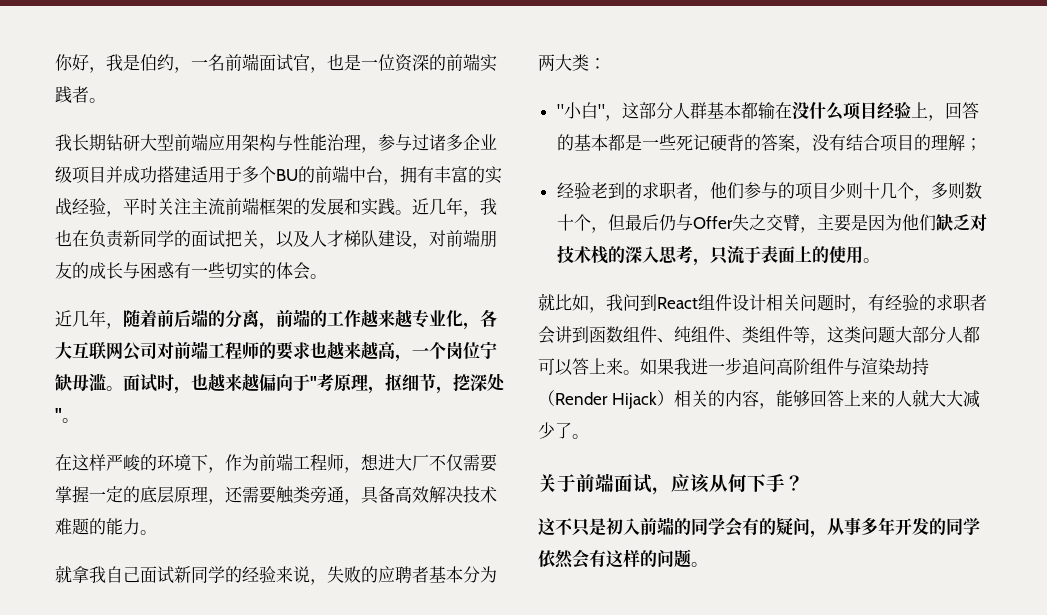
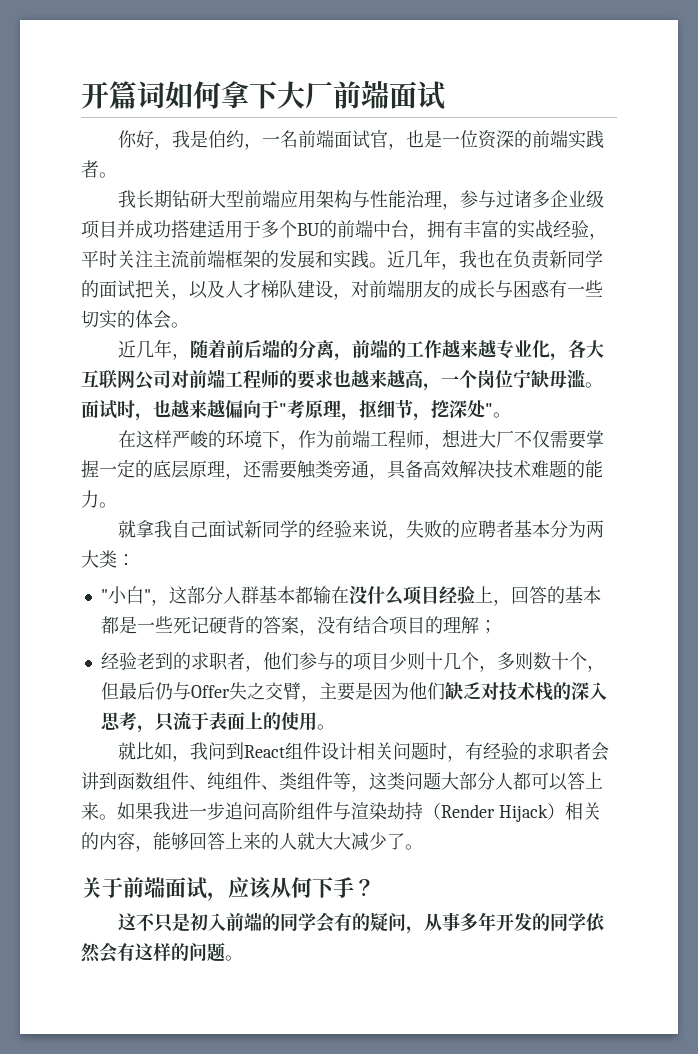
(55, 62) none -> [81,81,445,110] 开篇词如何拿下大厂前端面试 //

